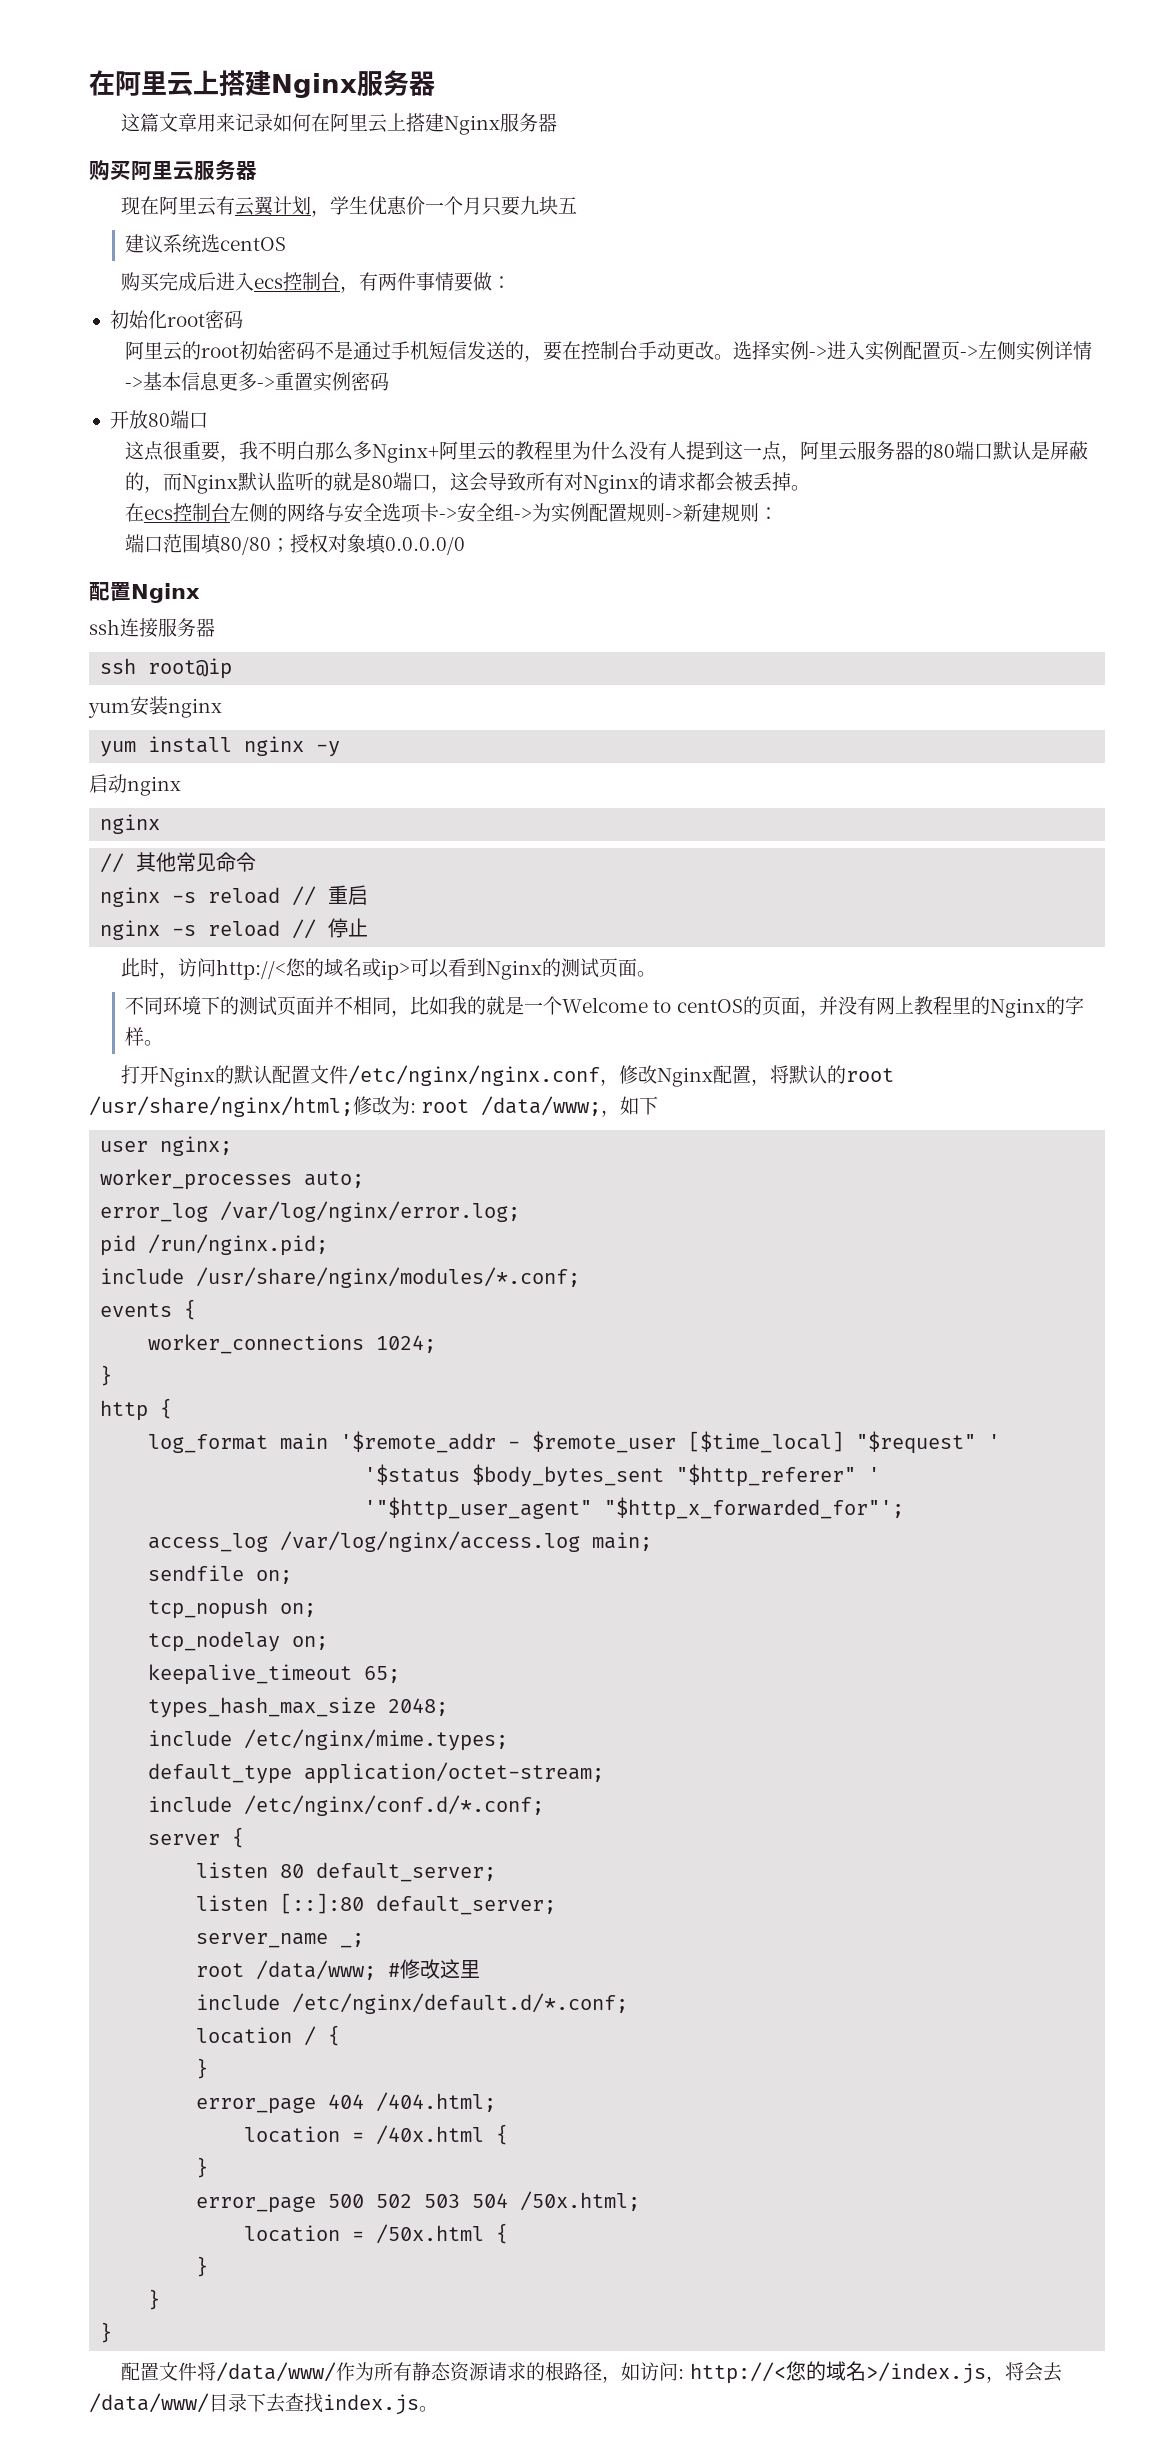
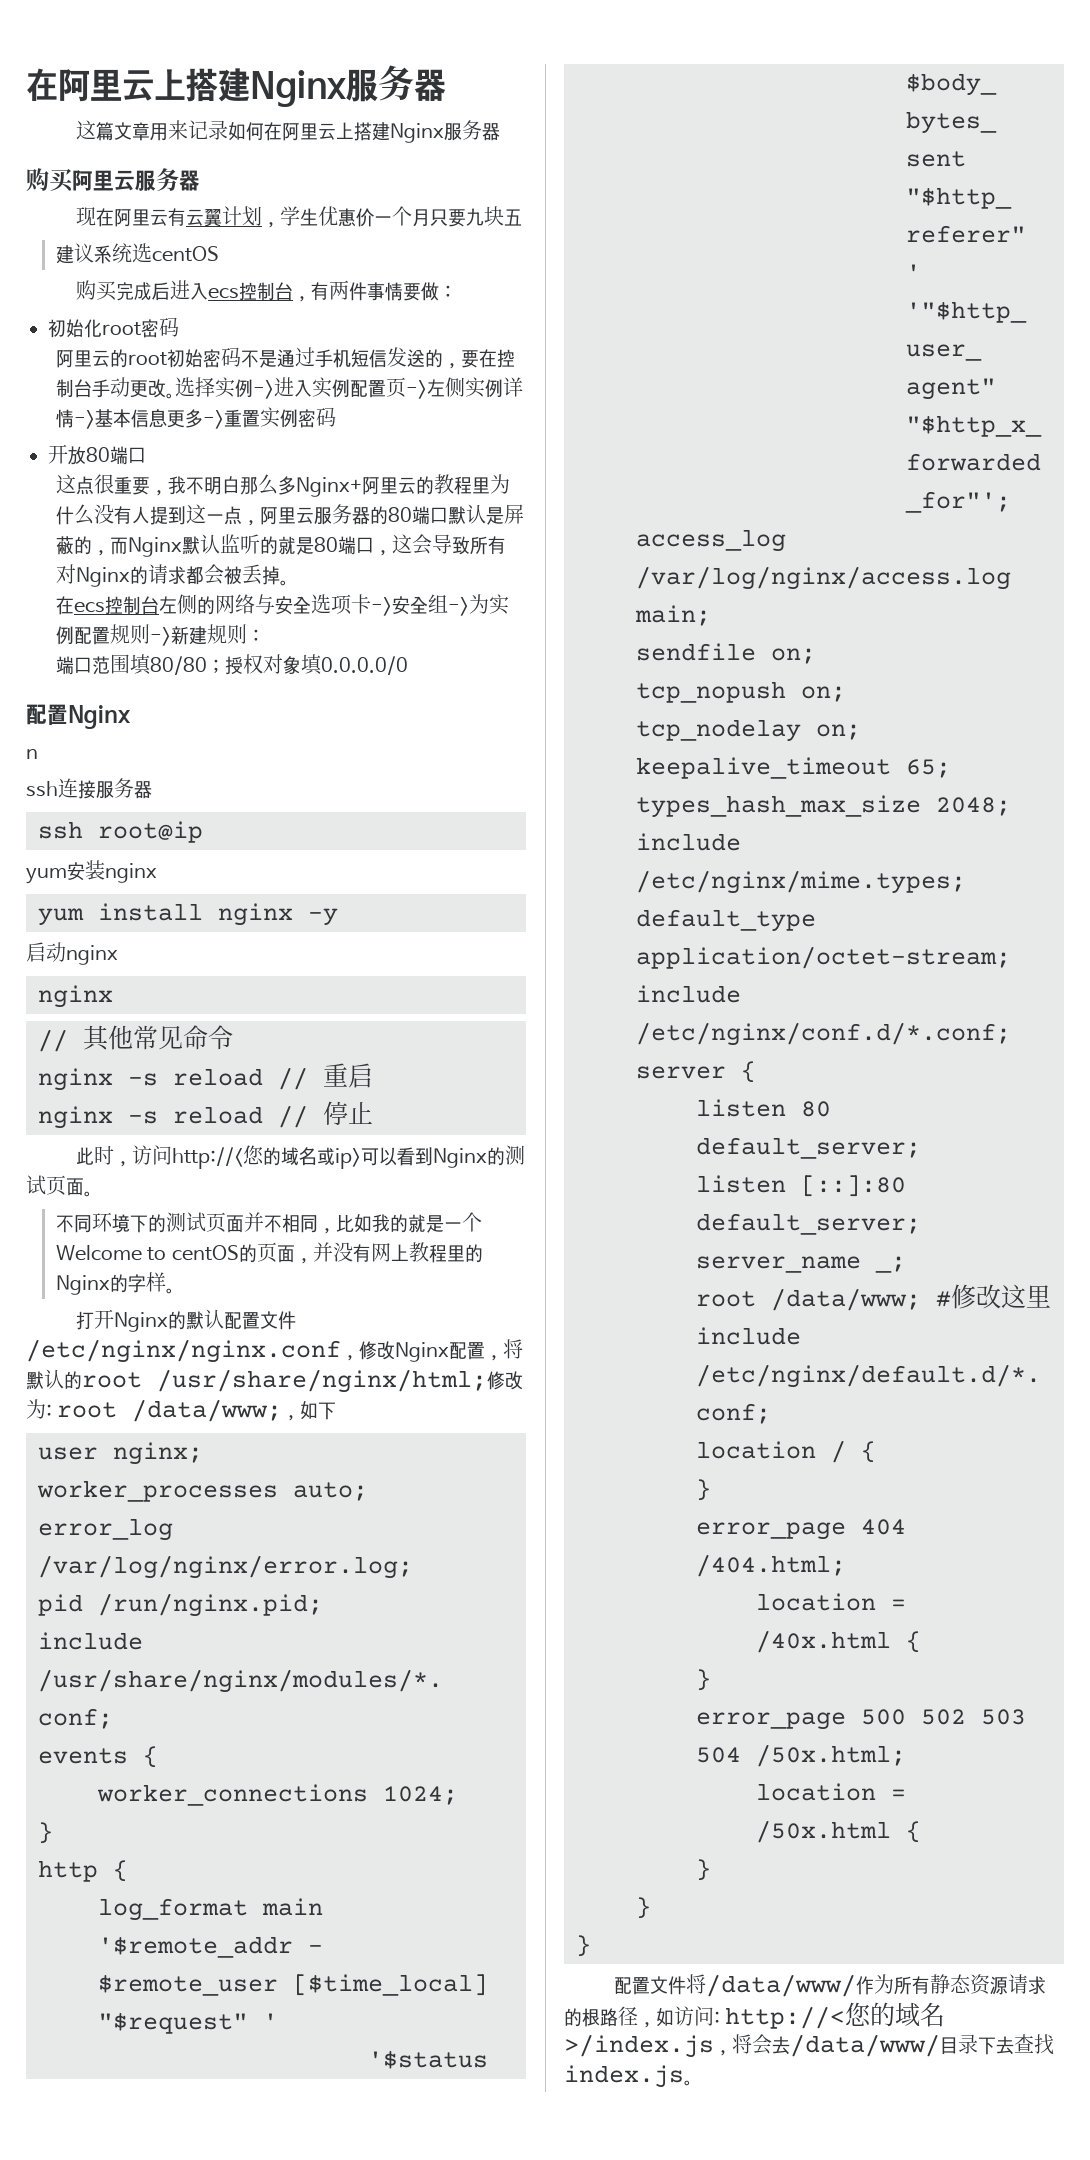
(200, 593) none -> [26,749,38,759] // n

